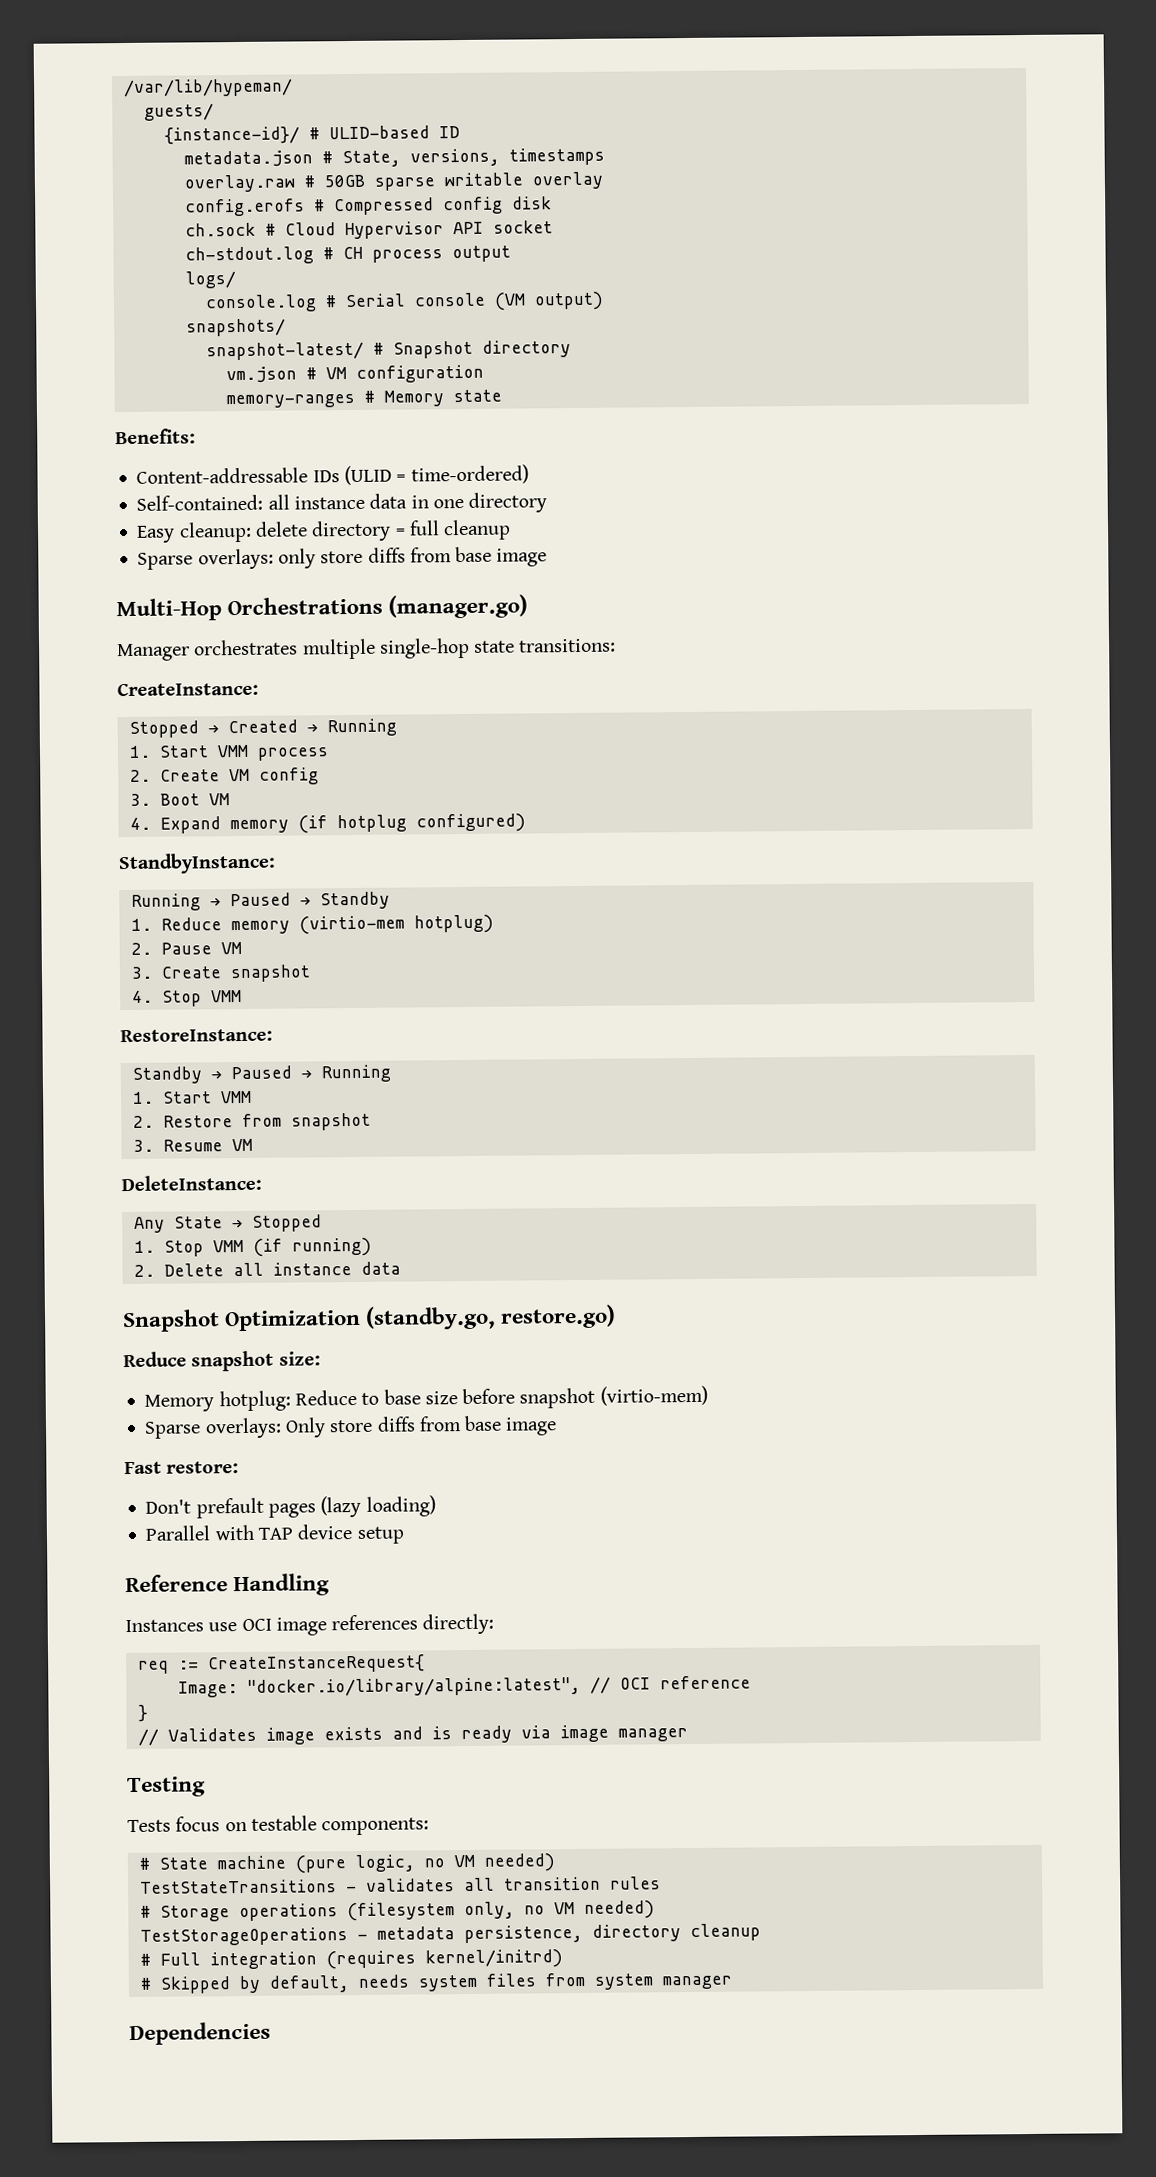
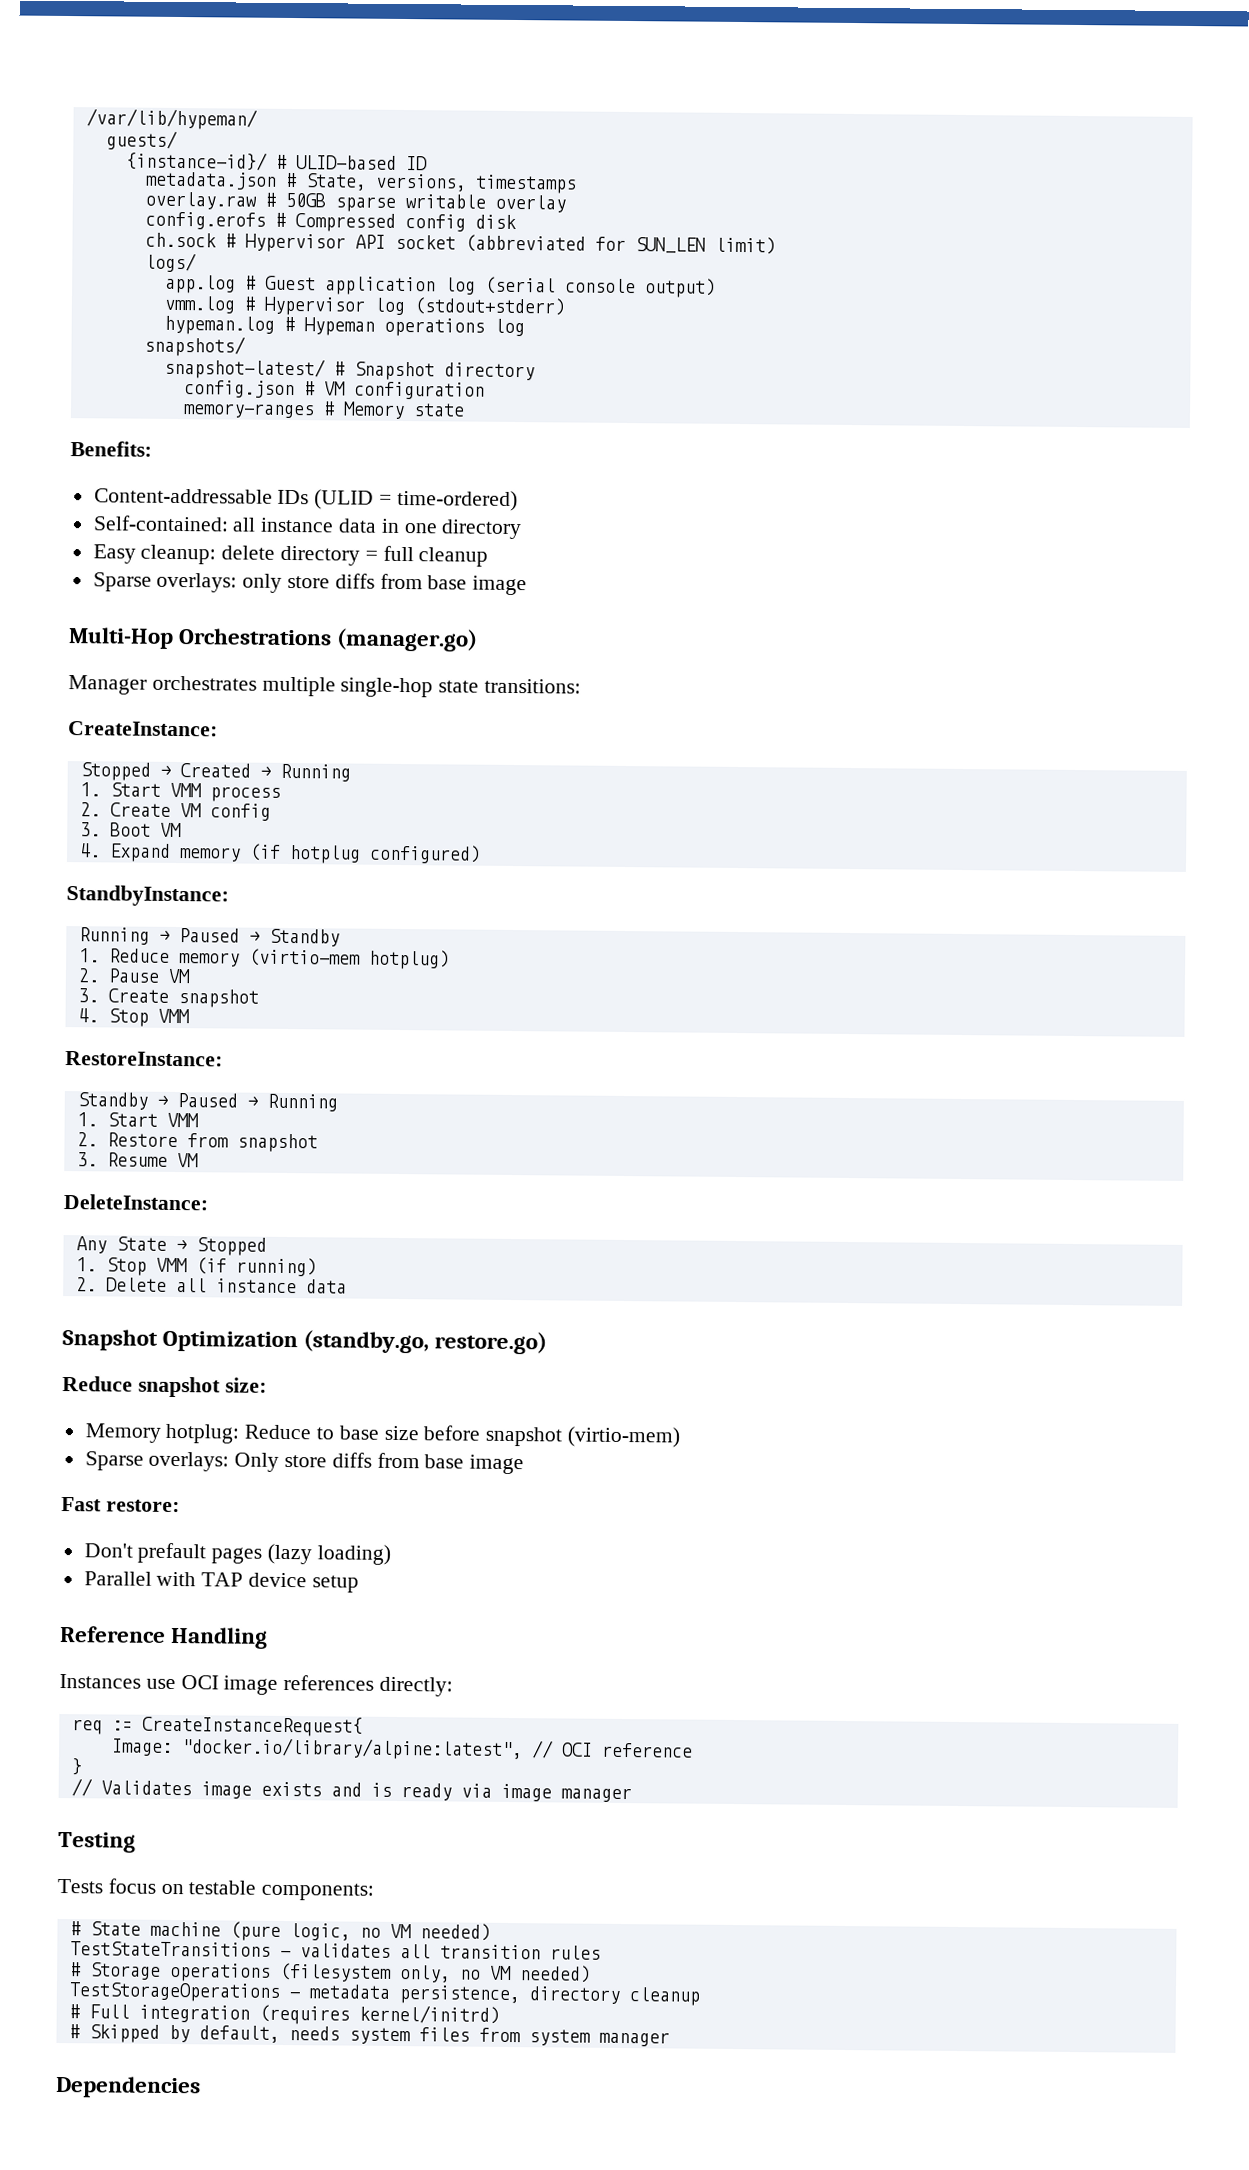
[284,222,336,236] Cloud -> (236, 240) none
[184,245,511,265] [184,271,236,289] [204,291,604,313] // ch-stdout.log # CH process output // logs/ // console.log # Serial console (VM output) -> [464,234,776,255] [144,252,197,273] [164,274,716,298] [163,295,565,316] [163,315,525,337] (abbreviated for SUN_LEN limit) // logs/ // app.log # Guest application log (serial console output) // vmm.log # Hypervisor log (stdout+stderr) // hypeman.log # Hypeman operations log
[225,366,297,384] vm.json -> [183,380,295,399] config.json

